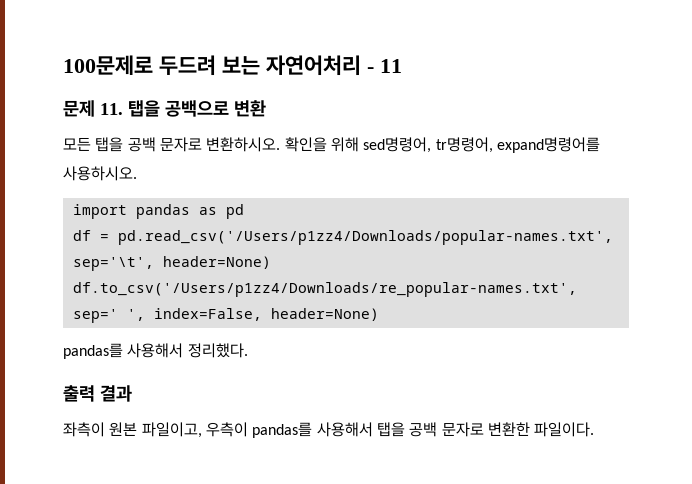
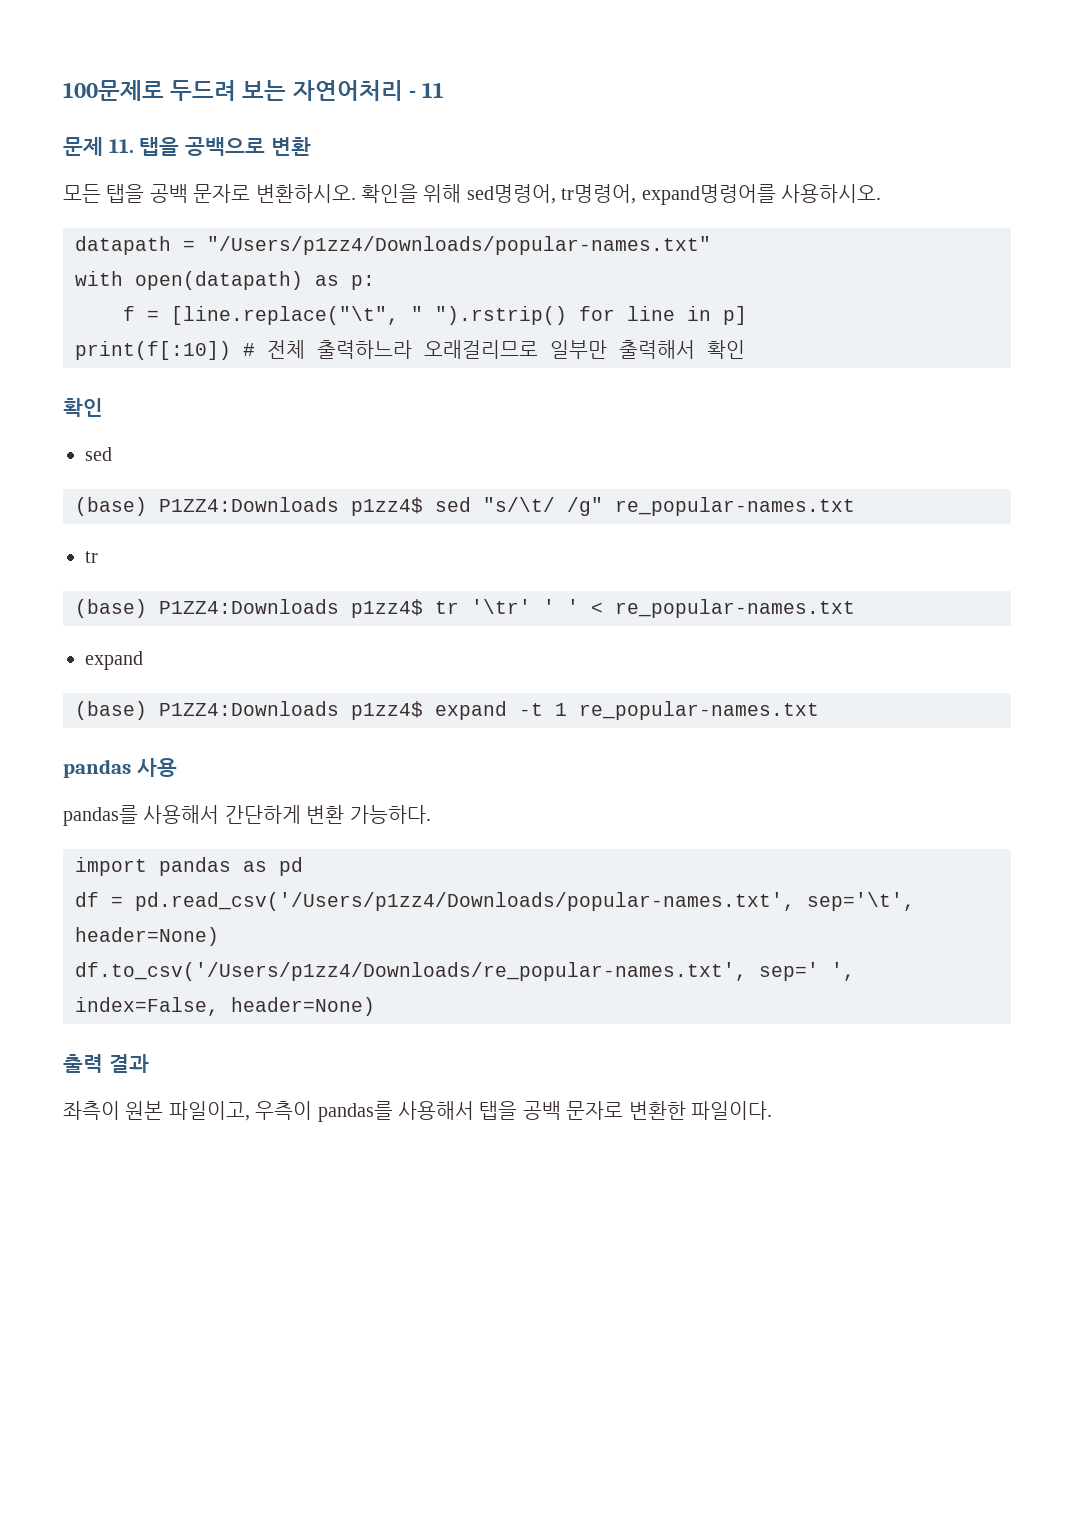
(137, 173) none -> [75,236,711,255] [75,271,375,290] [123,306,747,325] [75,340,745,360] [63,398,103,417] [85,447,112,461] [75,497,855,516] [85,551,98,563] [75,599,855,618] [85,651,143,670] [75,701,819,720] [63,758,177,778] [63,805,431,826] // datapath = "/Users/p1zz4/Downloads/popular-names.txt" // with open(datapath) as p: // f = [line.replace("\t", " ").rstrip() for line in p] // print(f[:10]) # 전체 출력하느라 오래걸리므로 일부만 출력해서 확인 // 확인 // sed // (base) P1ZZ4:Downloads p1zz4$ sed "s/\t/ /g" re_popular-names.txt // tr // (base) P1ZZ4:Downloads p1zz4$ tr '\tr' ' ' < re_popular-names.txt // expand // (base) P1ZZ4:Downloads p1zz4$ expand -t 1 re_popular-names.txt // pandas 사용 // pandas를 사용해서 간단하게 변환 가능하다.
[63,343,248,359] // pandas를 사용해서 정리했다. -> (375, 1006) none

